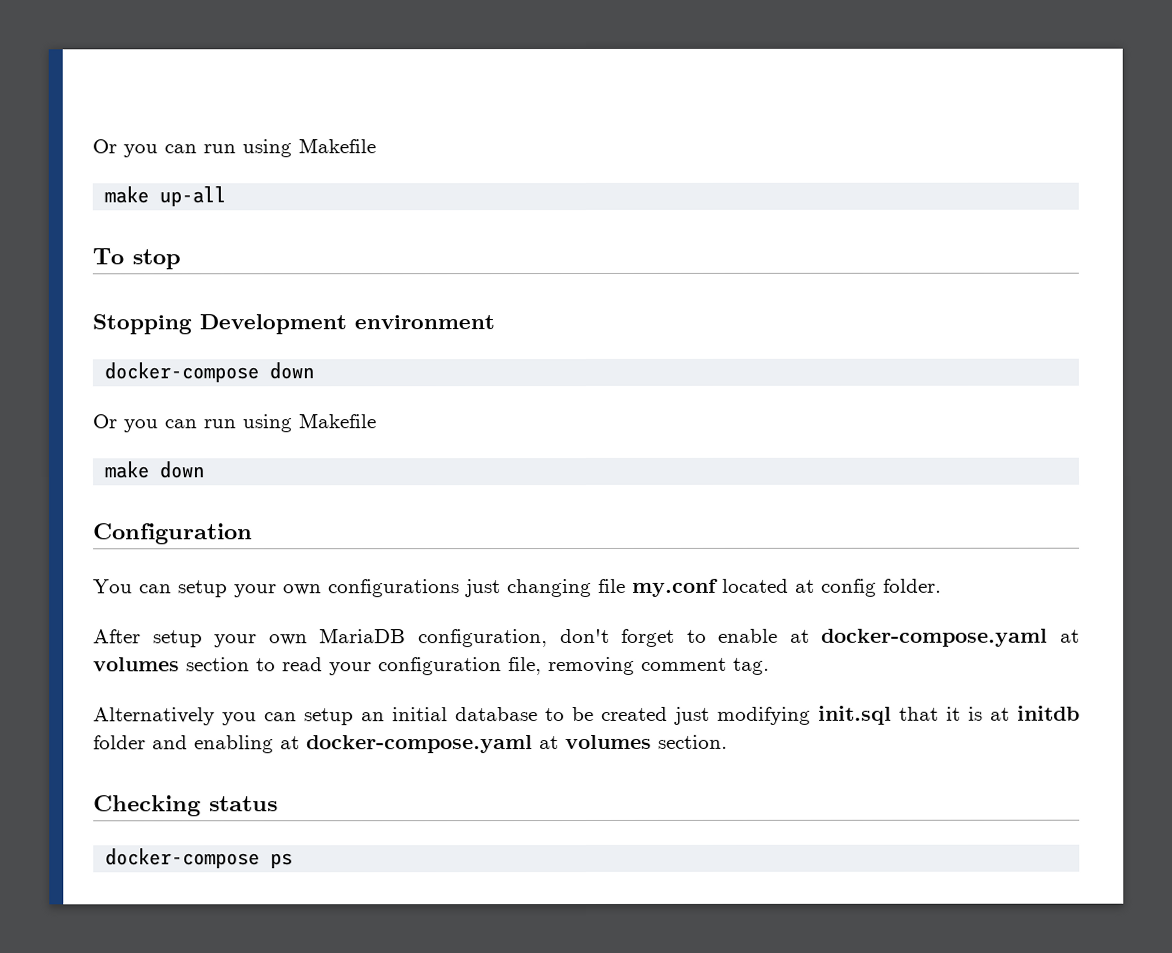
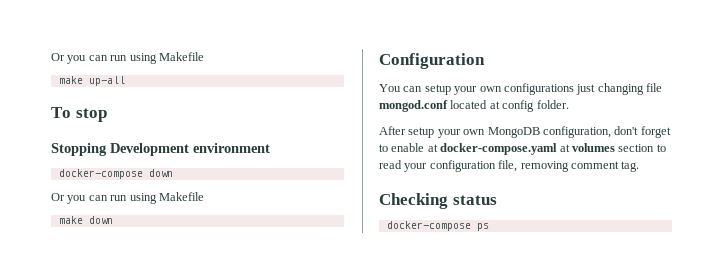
[632,578,719,597] my.conf -> [379,100,448,112] mongod.conf
[319,628,407,644] MariaDB -> [487,127,540,138] MongoDB
[93,705,1080,726] [93,734,728,754] // Alternatively you can setup an initial database to be created just modifying init.sql that it is at initdb folder and enabling at docker-compose.yaml at volumes section. -> (640, 166) none

